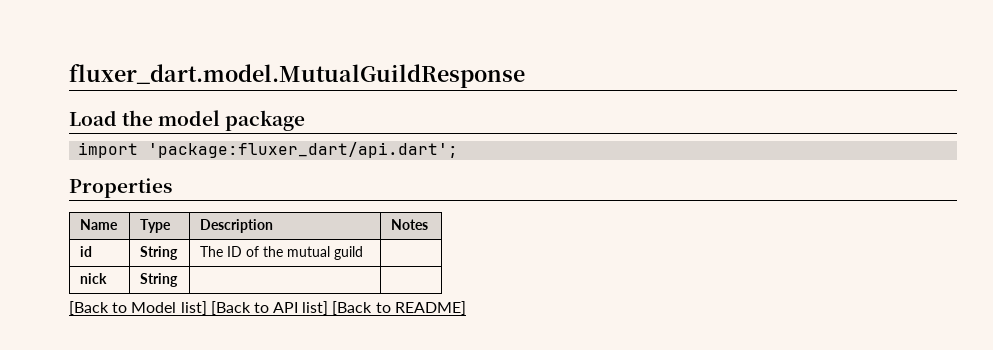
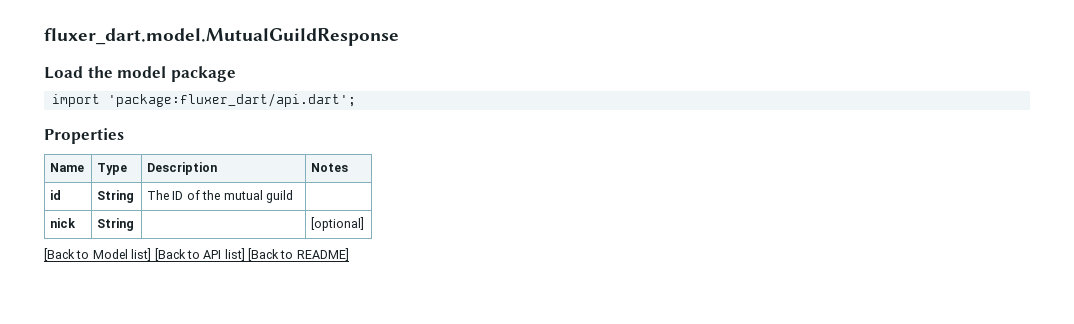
(179, 280) none -> [311,217,365,231] [optional]

